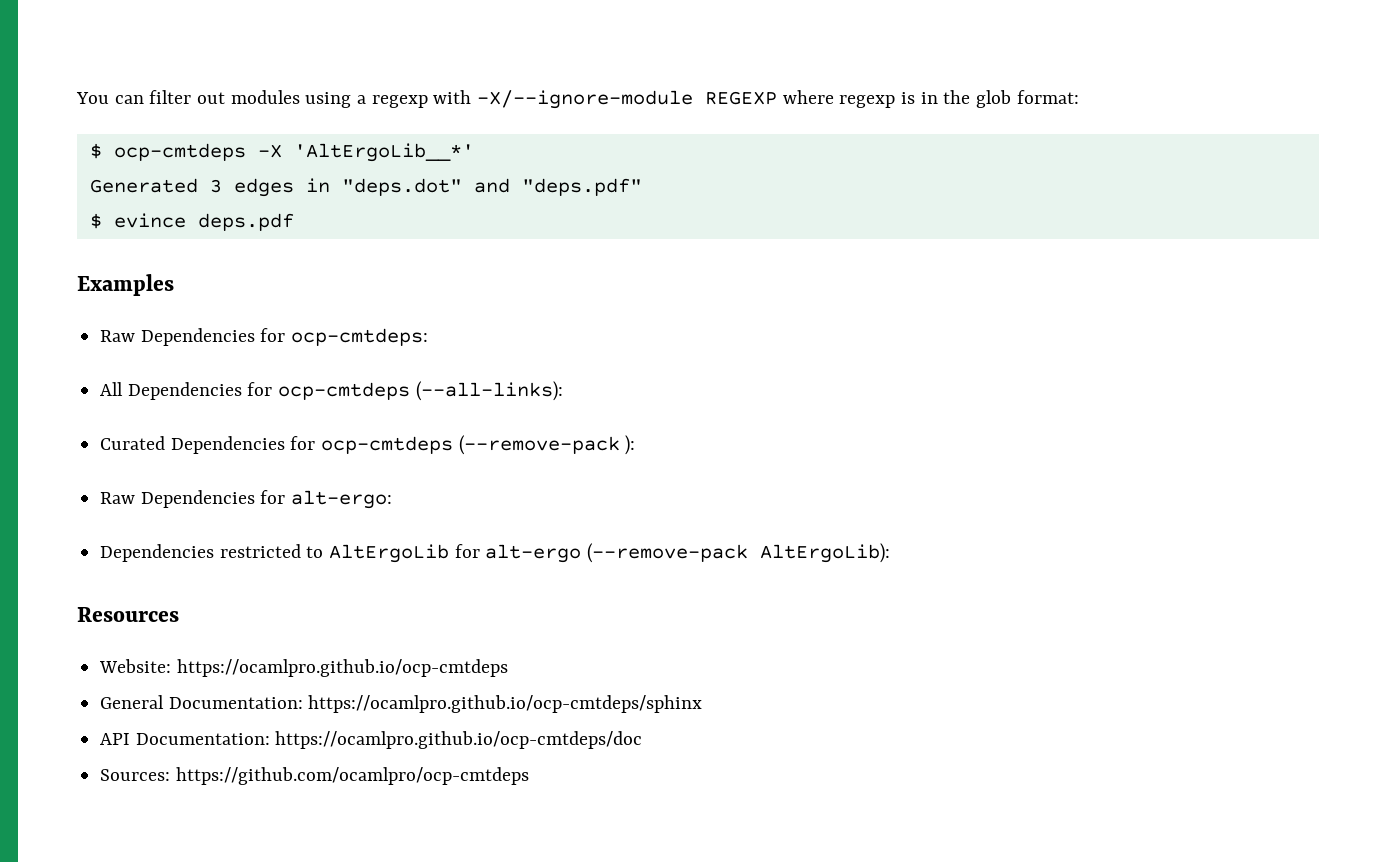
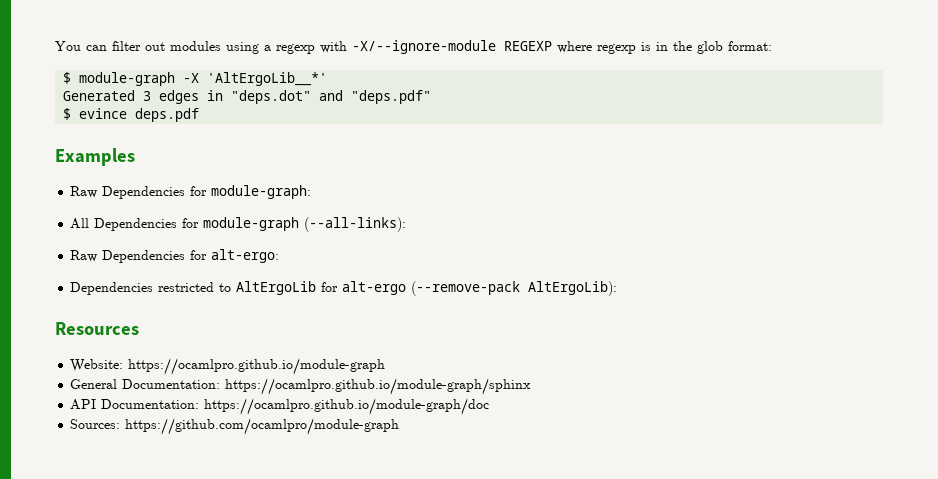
[113,143,246,161] ocp-cmtdeps -> [79,72,176,86] module-graph
[291,328,429,346] ocp-cmtdeps: -> [211,185,312,199] module-graph:
[278,382,411,400] ocp-cmtdeps -> [203,217,300,231] module-graph
[100,435,636,455] // Curated Dependencies for ocp-cmtdeps (--remove-pack ): -> (407, 224) none
[176,659,508,677] https://ocamlpro.github.io/ocp-cmtdeps -> [128,358,386,375] https://ocamlpro.github.io/module-graph
[308,695,703,713] https://ocamlpro.github.io/ocp-cmtdeps/sphinx -> [225,378,532,395] https://ocamlpro.github.io/module-graph/sphinx
[275,731,643,749] https://ocamlpro.github.io/ocp-cmtdeps/doc -> [204,398,490,415] https://ocamlpro.github.io/module-graph/doc
[175,767,529,785] https://github.com/ocamlpro/ocp-cmtdeps -> [125,418,400,435] https://github.com/ocamlpro/module-graph

